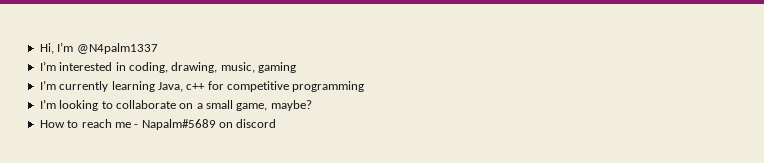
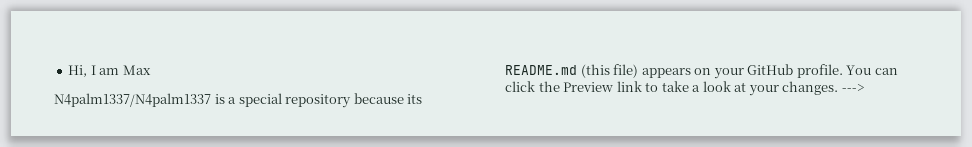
[57,42,158,54] [39,61,296,73] [39,80,365,92] [39,99,312,111] [39,119,277,130] I’m @N4palm1337 // I’m interested in coding, drawing, music, gaming // I’m currently learning Java, c++ for competitive programming // I’m looking to collaborate on a small game, maybe? // How to reach me - Napalm#5689 on discord -> [90,65,151,75] [54,93,423,108] [505,64,898,79] [505,81,865,96] I am Max // N4palm1337/N4palm1337 is a special repository because its README.md (this file) appears on your GitHub profile. You can click the Preview link to take a look at your changes. --->

